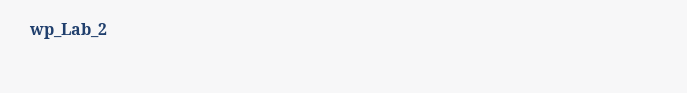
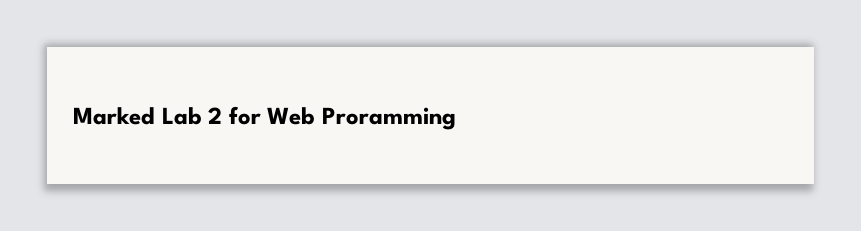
[29,23,107,39] wp_Lab_2 -> [73,106,457,130] Marked Lab 2 for Web Proramming

